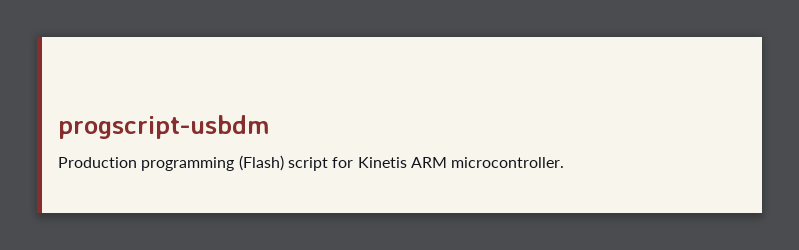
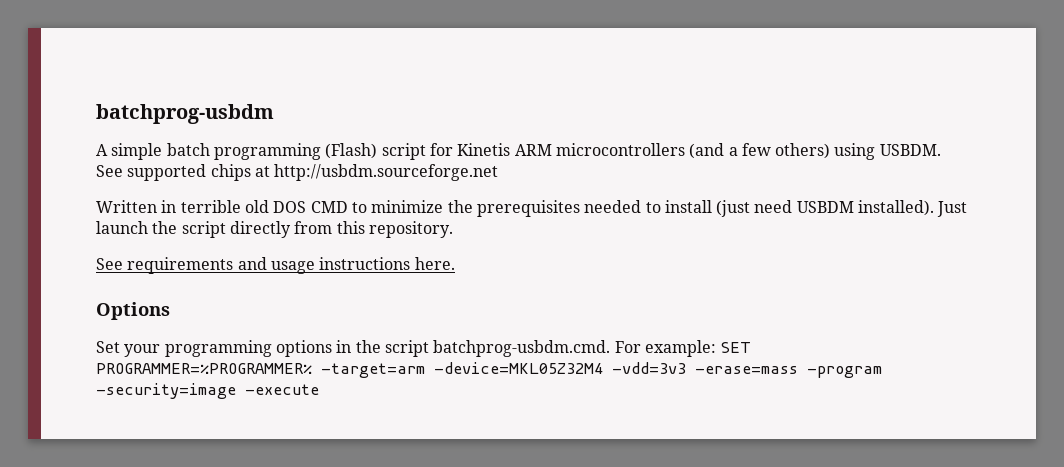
[58,115,269,139] [58,157,137,168] progscript-usbdm // Production -> [96,104,274,124] [96,143,210,160] batchprog-usbdm // A simple batch
[451,157,565,168] microcontroller. -> [555,143,941,160] [96,164,499,181] [96,200,968,217] [96,221,453,238] [96,257,455,274] [96,302,170,320] [96,340,752,357] [96,362,882,378] [96,383,319,399] microcontrollers (and a few others) using USBDM. See supported chips at http://usbdm.sourceforge.net // Written in terrible old DOS CMD to minimize the prerequisites needed to install (just need USBDM installed). Just launch the script directly from this repository. // See requirements and usage instructions here. // Options // Set your programming options in the script batchprog-usbdm.cmd. For example: SET PROGRAMMER=%PROGRAMMER% -target=arm -device=MKL05Z32M4 -vdd=3v3 -erase=mass -program -security=image -execute

